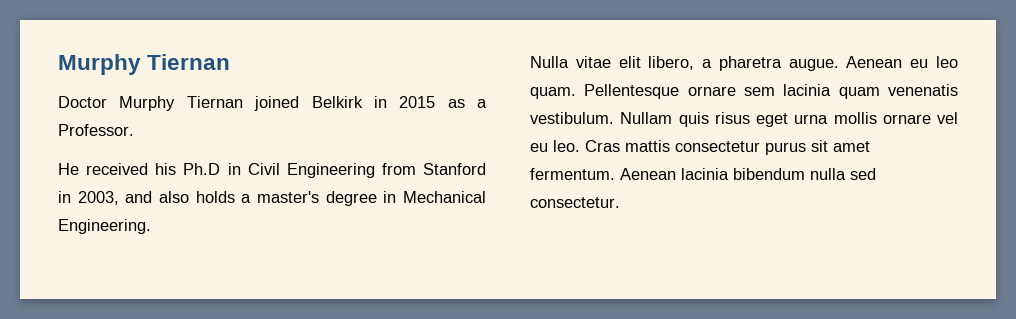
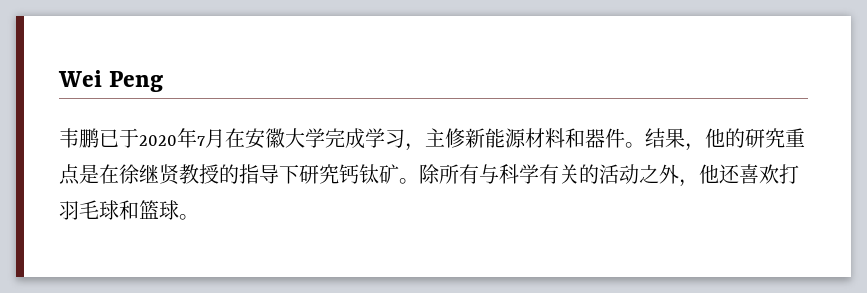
[58,54,231,75] [58,96,487,111] [58,124,134,136] [58,163,486,178] [58,191,487,206] [58,219,151,234] [530,56,958,71] [530,84,958,99] [530,112,958,127] [530,140,870,155] [530,168,876,180] [530,197,620,208] Murphy Tiernan // Doctor Murphy Tiernan joined Belkirk in 2015 as a Professor. // He received his Ph.D in Civil Engineering from Stanford in 2003, and also holds a master's degree in Mechanical Engineering. // Nulla vitae elit libero, a pharetra augue. Aenean eu leo quam. Pellentesque ornare sem lacinia quam venenatis vestibulum. Nullam quis risus eget urna mollis ornare vel eu leo. Cras mattis consectetur purus sit amet fermentum. Aenean lacinia bibendum nulla sed consectetur. -> [58,70,164,92] [59,128,805,151] [59,164,799,187] [59,200,199,220] Wei Peng // 韦鹏已于2020年7月在安徽大学完成学习，主修新能源材料和器件。结果，他的研究重点是在徐继贤教授的指导下研究钙钛矿。除所有与科学有关的活动之外，他还喜欢打羽毛球和篮球。

